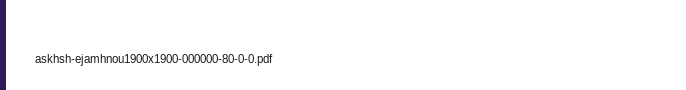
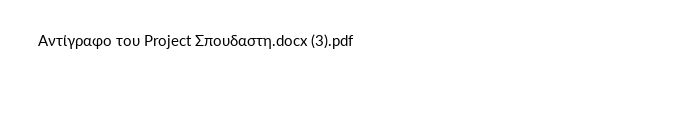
[35,54,273,66] askhsh-ejamhnou1900x1900-000000-80-0-0.pdf -> [38,34,354,49] Αντίγραφο του Project Σπουδαστη.docx (3).pdf

